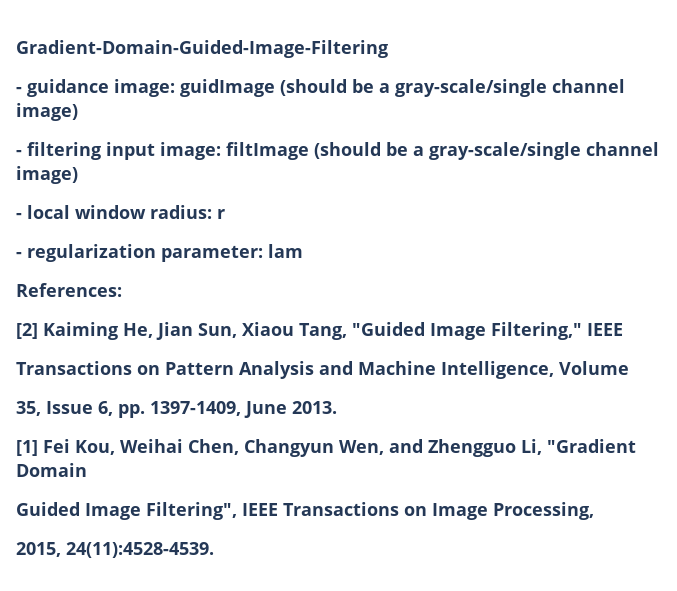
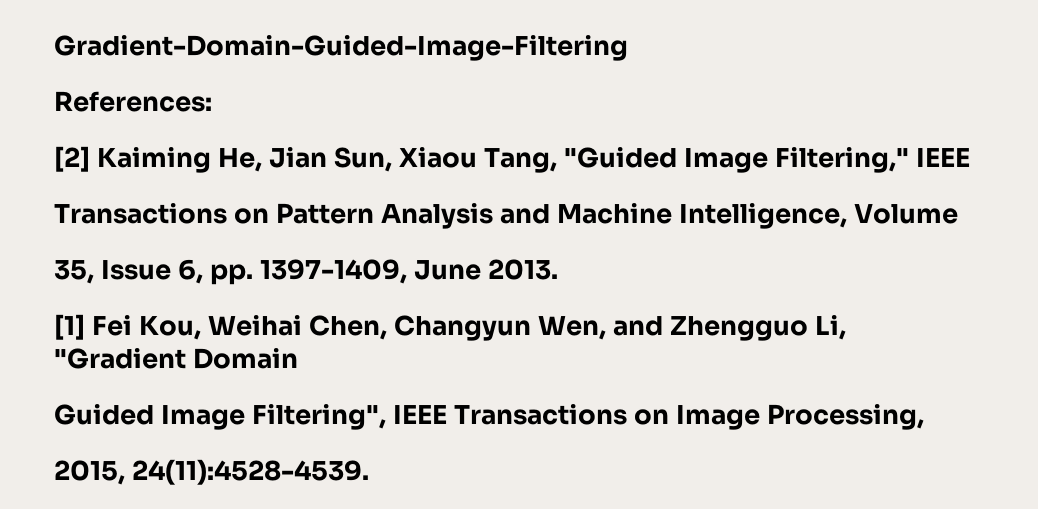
[16,79,625,97] [16,103,78,121] [16,142,659,160] [16,166,78,184] [16,205,225,219] [16,244,303,262] // - guidance image: guidImage (should be a gray-scale/single channel image) // - filtering input image: filtImage (should be a gray-scale/single channel image) // - local window radius: r // - regularization parameter: lam -> (628, 48) none

